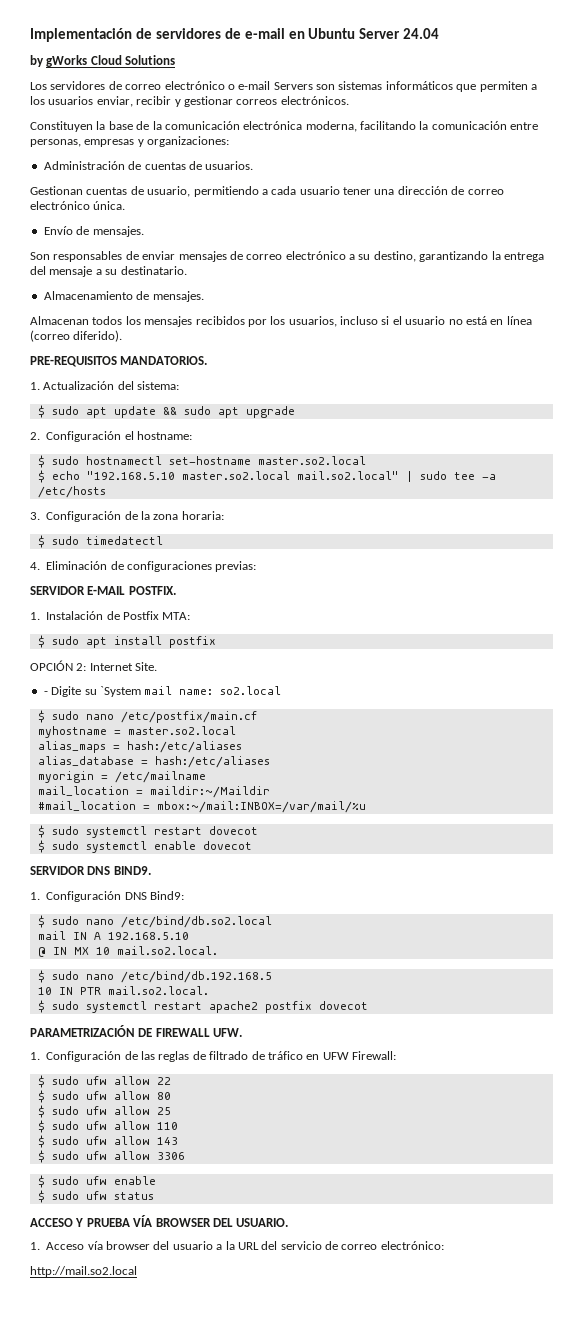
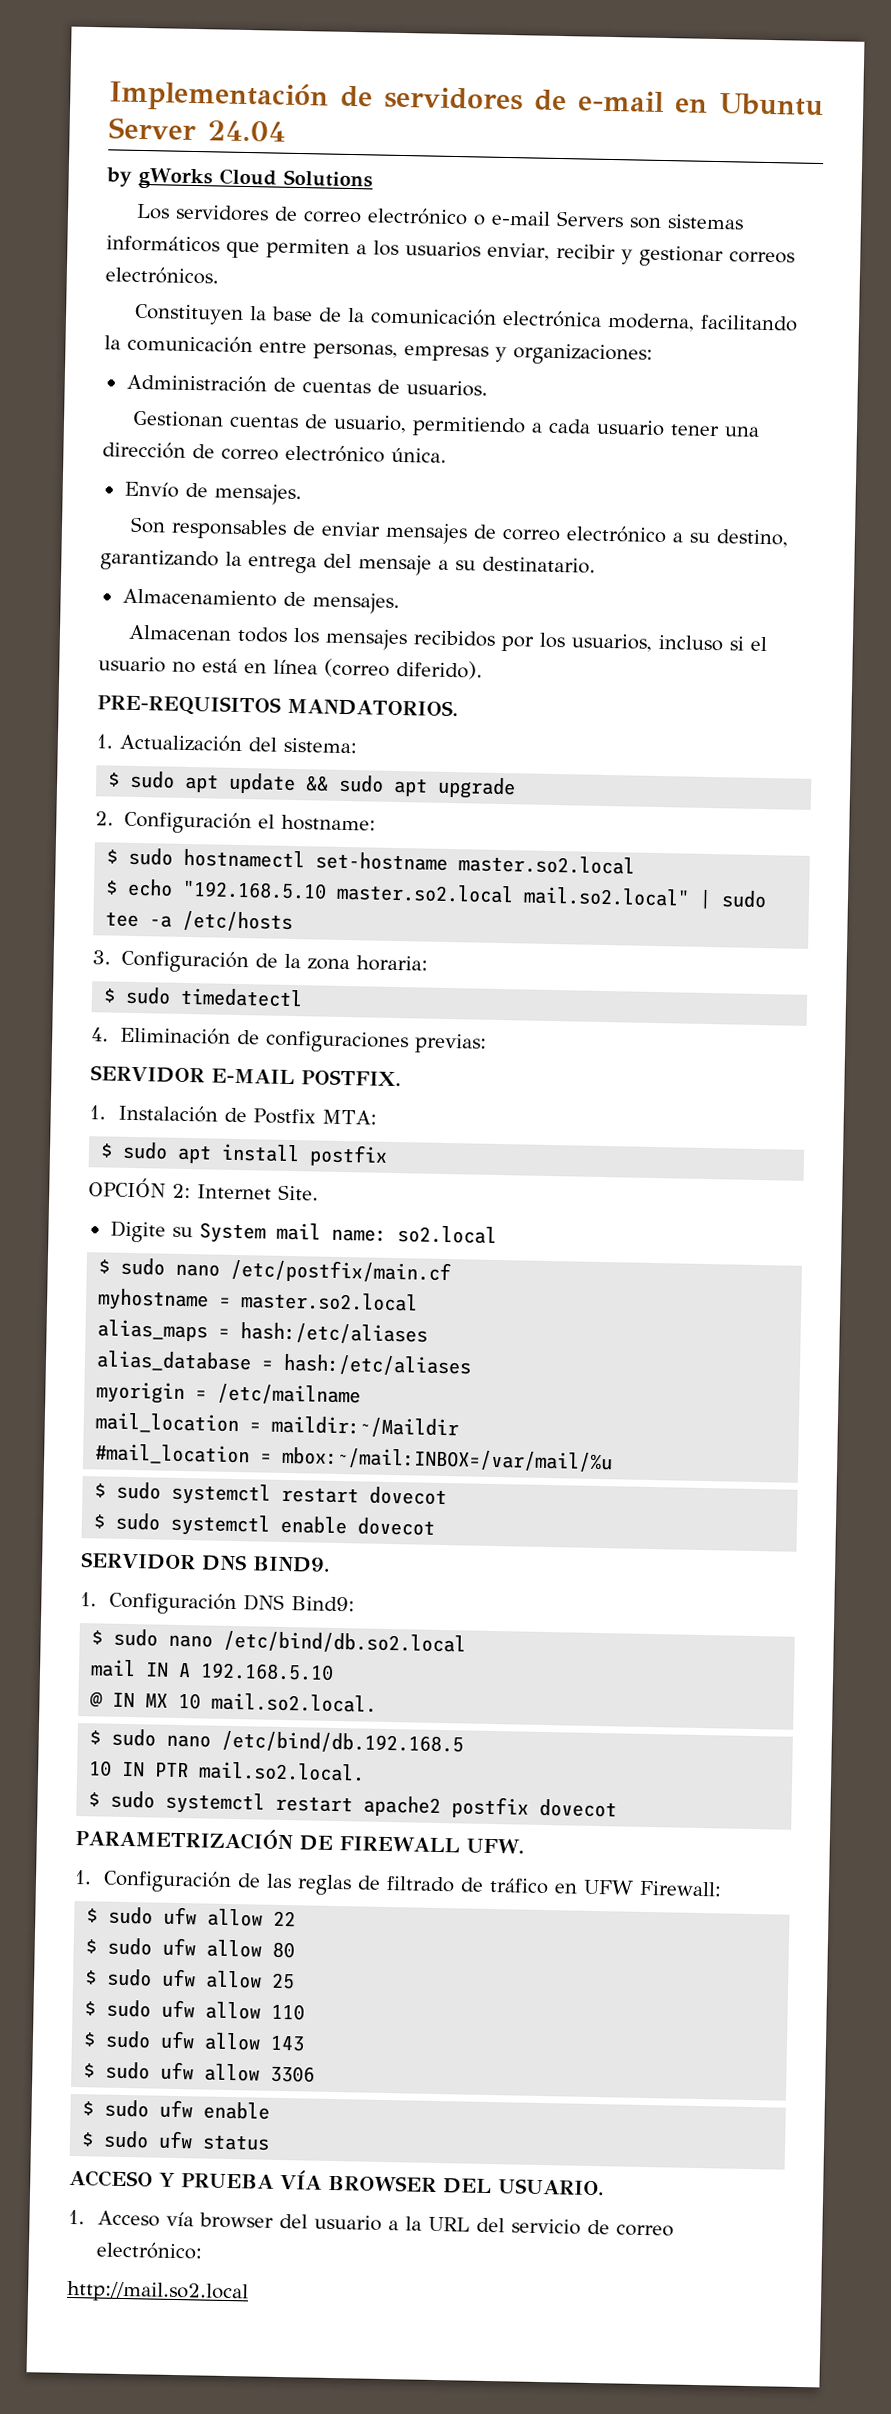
[43,691,48,695] - -> (319, 1192) none
[99,686,141,697] `System -> [198,1222,266,1244] System

